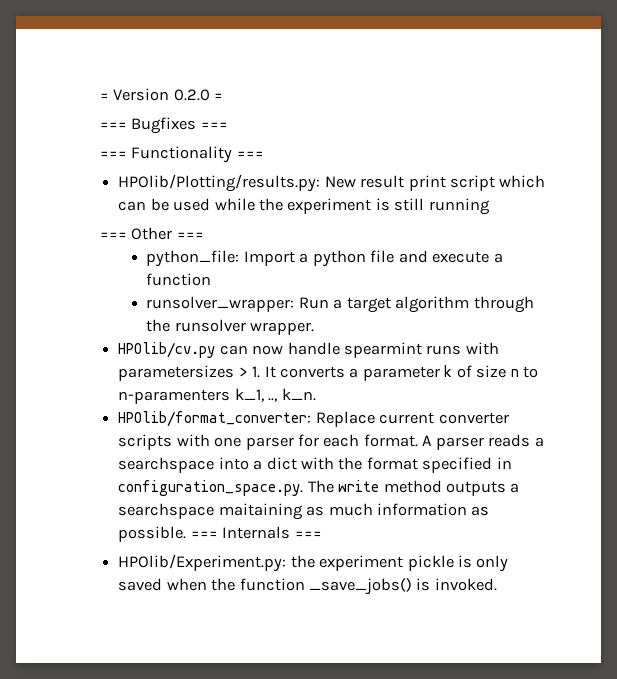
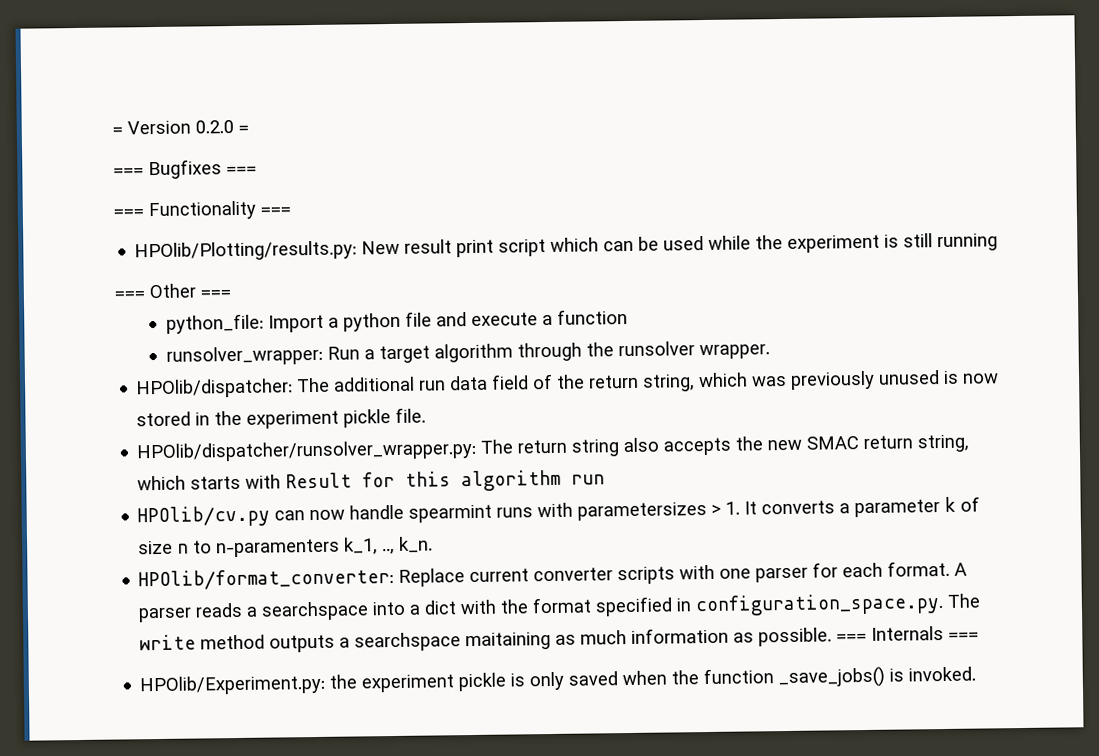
(315, 328) none -> [135,370,1000,399] [136,407,427,429] [136,434,970,463] [137,469,606,492] // HPOlib/dispatcher: The additional run data field of the return string, which was previously unused is now stored in the experiment pickle file. // HPOlib/dispatcher/runsolver_wrapper.py: The return string also accepts the new SMAC return string, which starts with Result for this algorithm run

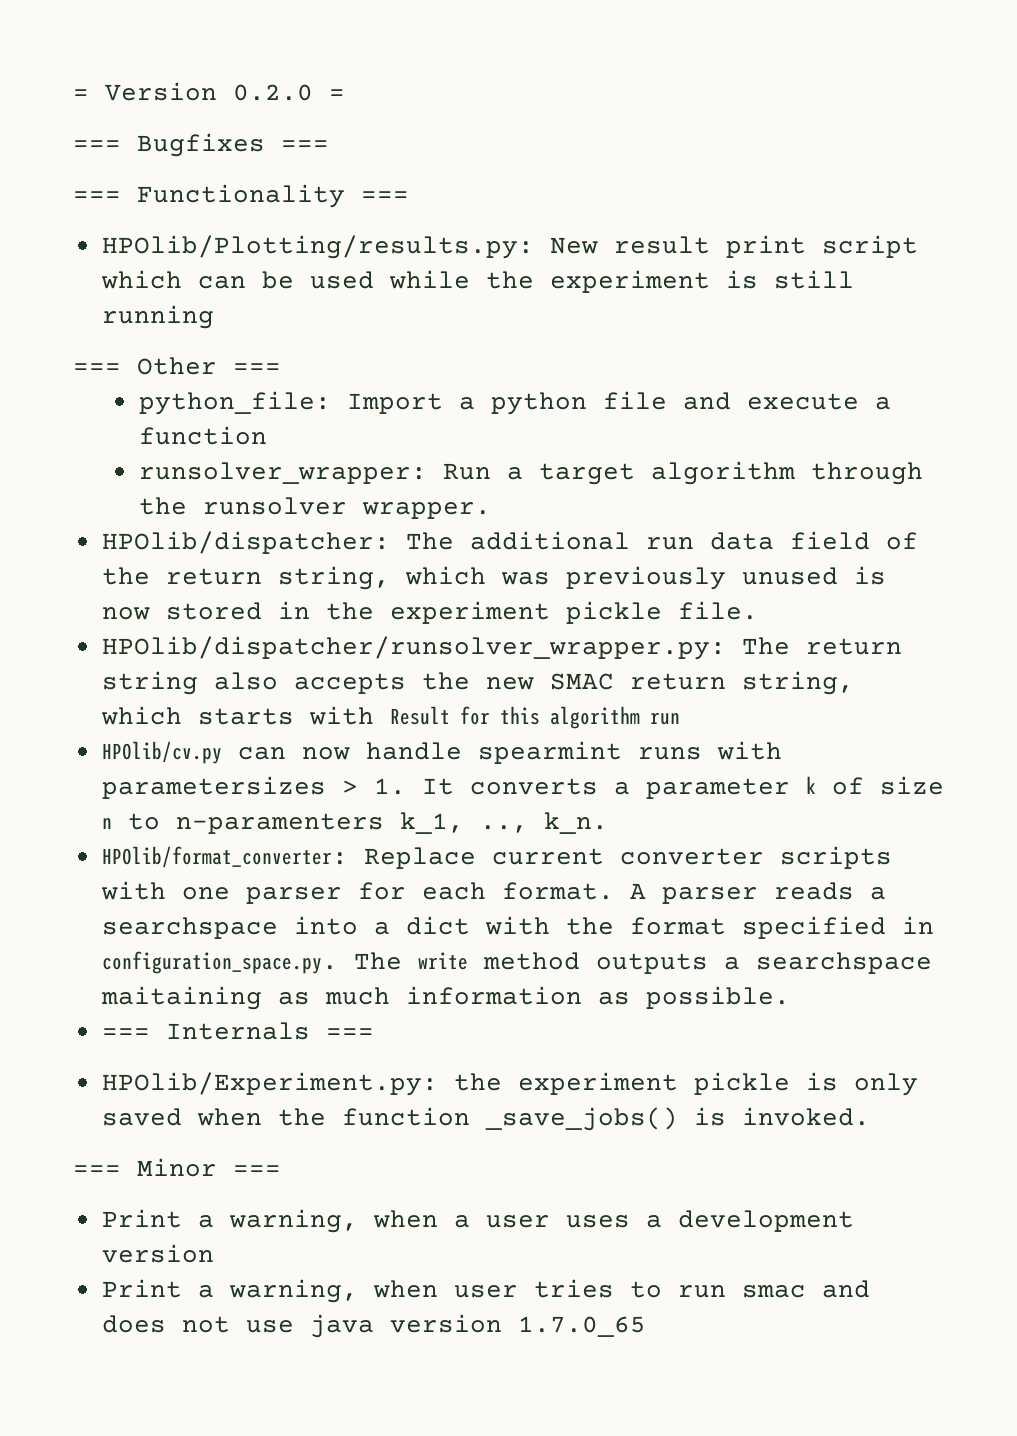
(833, 637) none -> (790, 997) //
(977, 674) none -> [73,1158,281,1177] [101,1209,854,1233] [101,1244,214,1263] [101,1279,870,1303] [101,1314,646,1338] // === Minor === // Print a warning, when a user uses a development version // Print a warning, when user tries to run smac and does not use java version 1.7.0_65

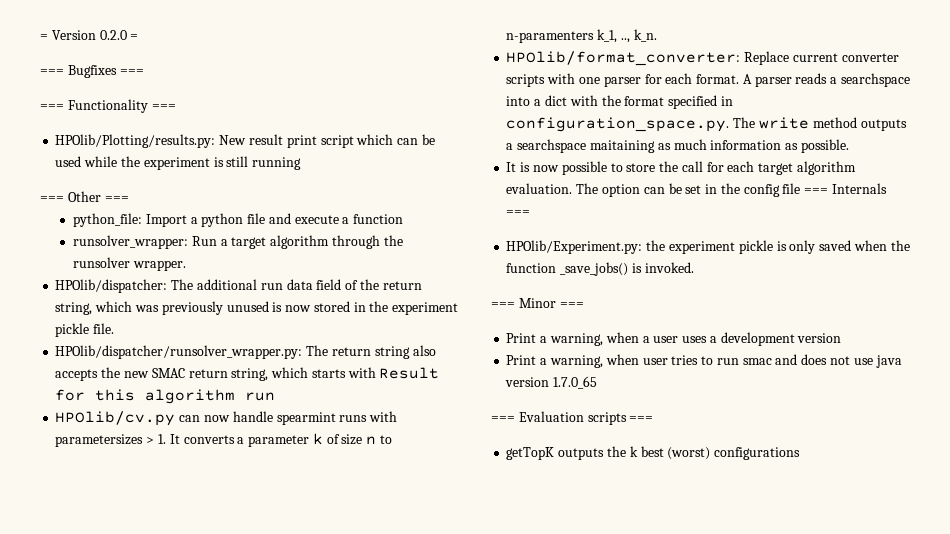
(790, 997) none -> [506,161,856,175] [506,183,801,197] It is now possible to store the call for each target algorithm evaluation. The option can be set in the config file
(646, 1326) none -> [491,411,654,425] [506,446,801,460] // === Evaluation scripts === // getTopK outputs the k best (worst) configurations

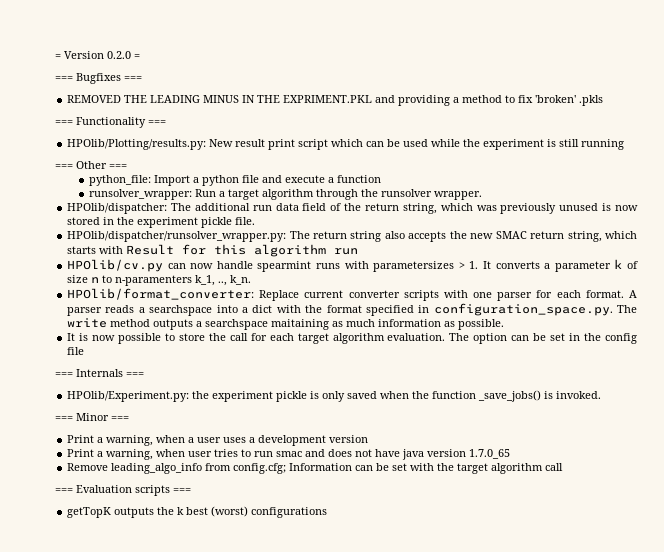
(144, 72) none -> [67,95,604,106] // REMOVED THE LEADING MINUS IN THE EXPRIMENT.PKL and providing a method to fix 'broken' .pkls
(801, 188) none -> (85, 351) //
[853,358,873,365] use -> [375,449,401,457] have
(598, 382) none -> [67,463,564,474] // Remove leading_algo_info from config.cfg; Information can be set with the target algorithm call

